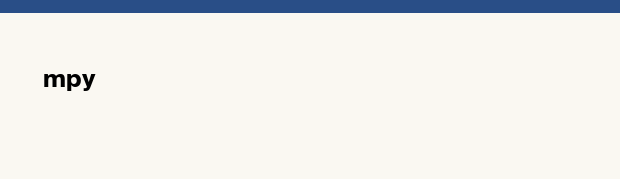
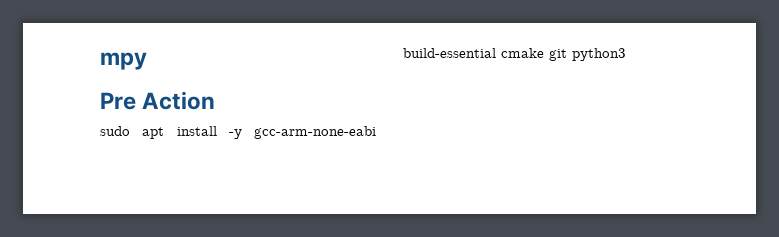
(96, 82) none -> [100,91,216,110] [100,126,376,139] [403,48,626,61] // Pre Action // sudo apt install -y gcc-arm-none-eabi build-essential cmake git python3

